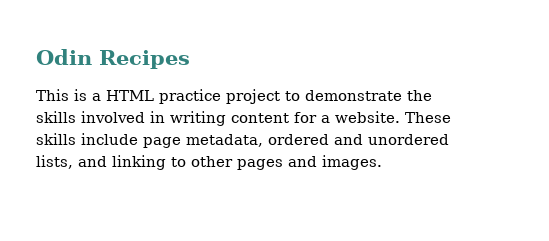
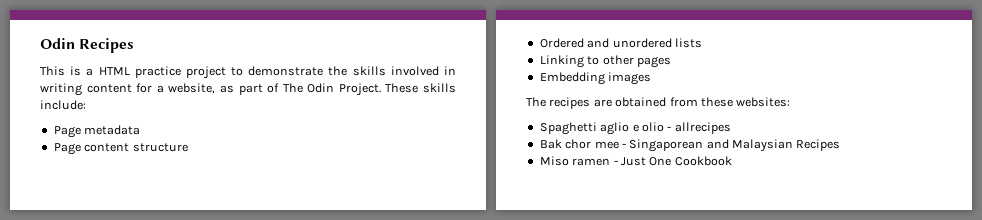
[335,111,451,123] [36,133,449,148] [36,155,382,170] website. These skills include page metadata, ordered and unordered lists, and linking to other pages and images. -> [168,83,456,96] [40,100,86,110] [53,125,141,138] [53,143,188,155] [539,38,702,48] [539,55,671,68] [539,72,652,85] [526,97,791,109] [539,122,731,135] [539,139,841,152] [539,156,732,166] website, as part of The Odin Project. These skills include: // Page metadata // Page content structure // Ordered and unordered lists // Linking to other pages // Embedding images // The recipes are obtained from these websites: // Spaghetti aglio e olio - allrecipes // Bak chor mee - Singaporean and Malaysian Recipes // Miso ramen - Just One Cookbook

